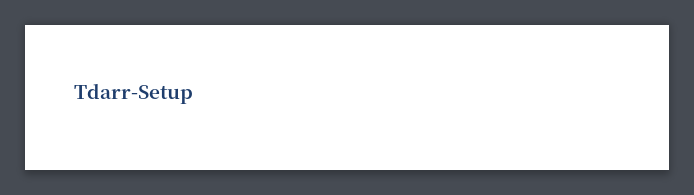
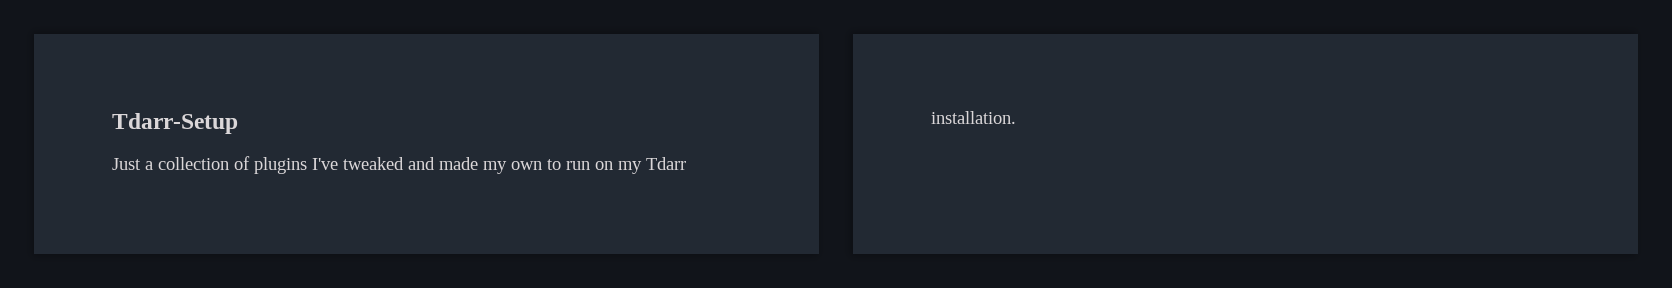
(193, 93) none -> [112,156,686,174] [931,111,1016,124] // Just a collection of plugins I've tweaked and made my own to run on my Tdarr installation.

